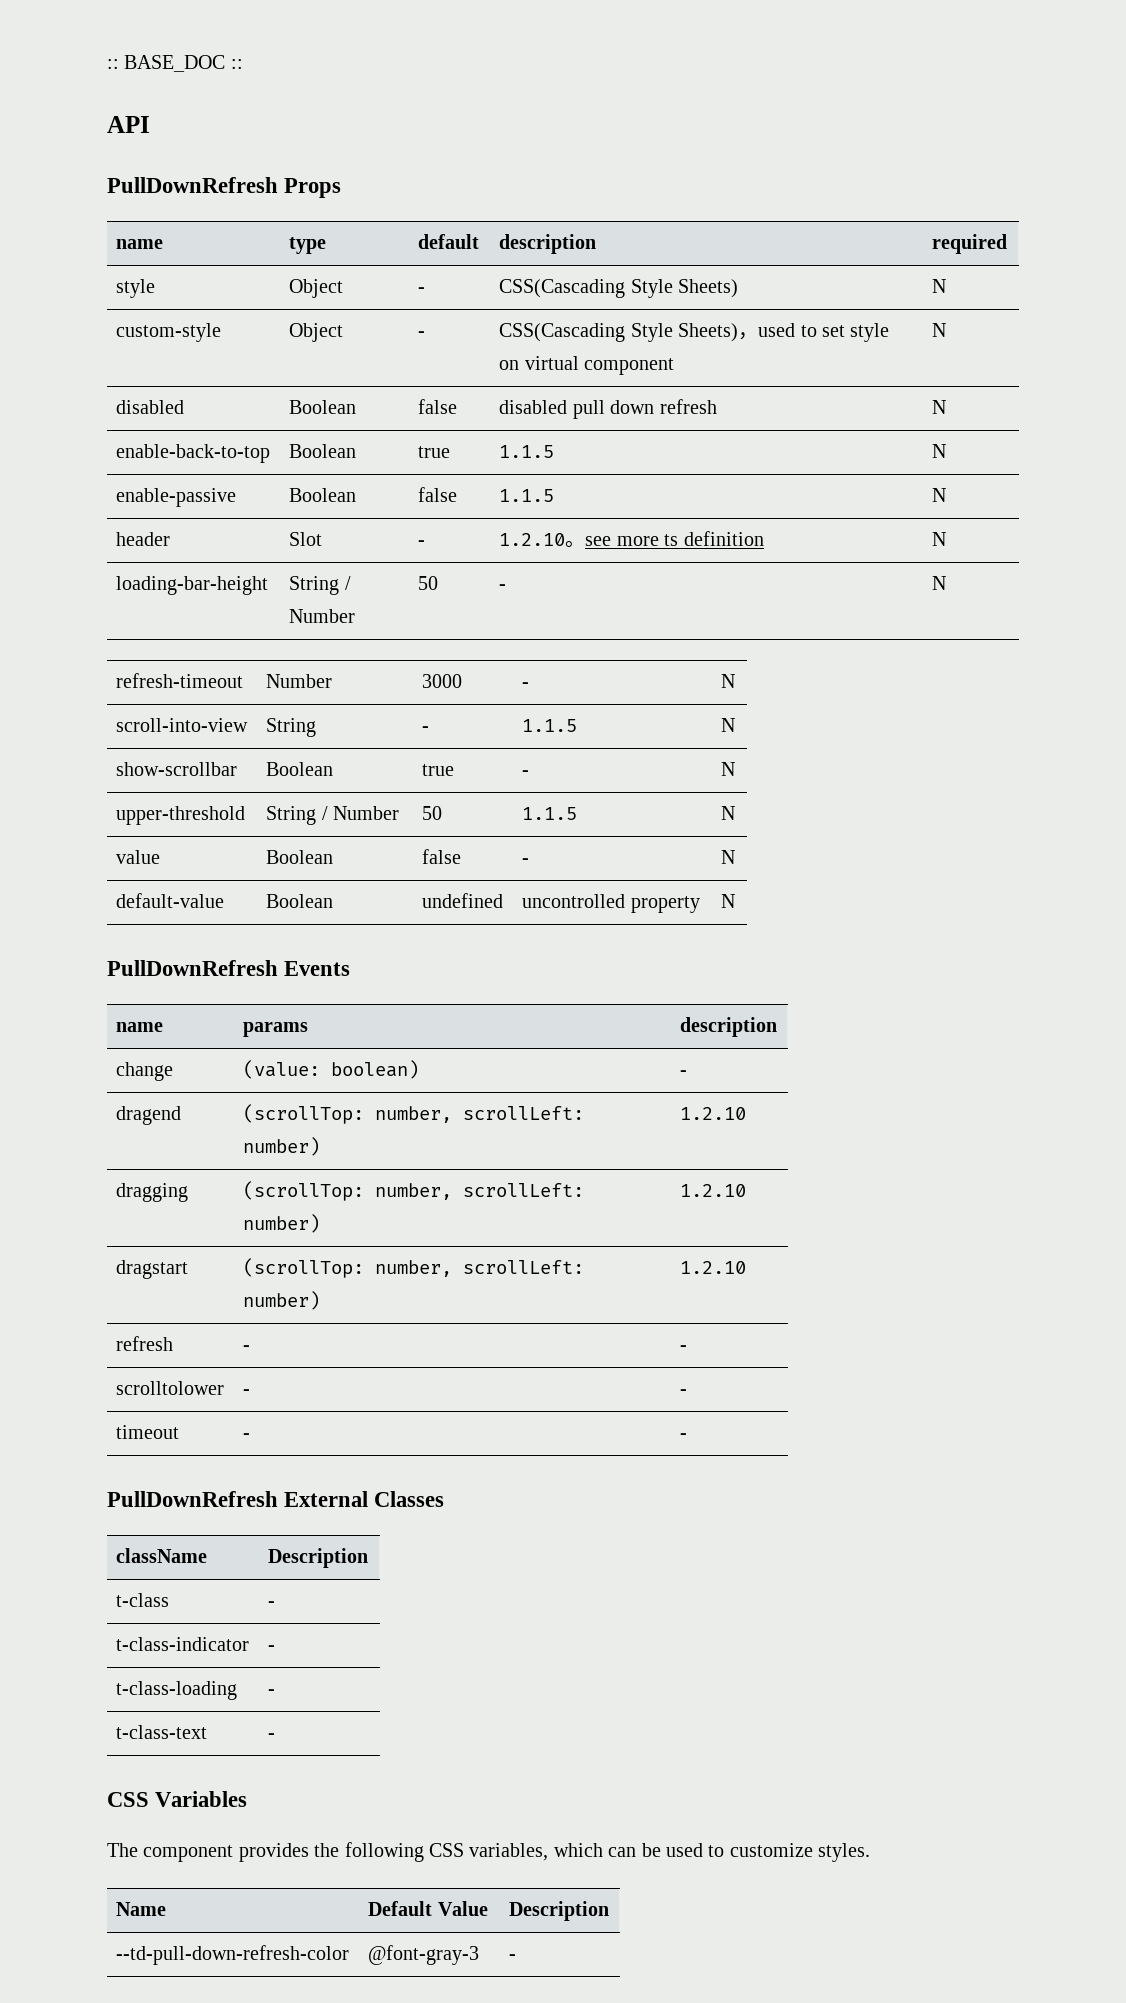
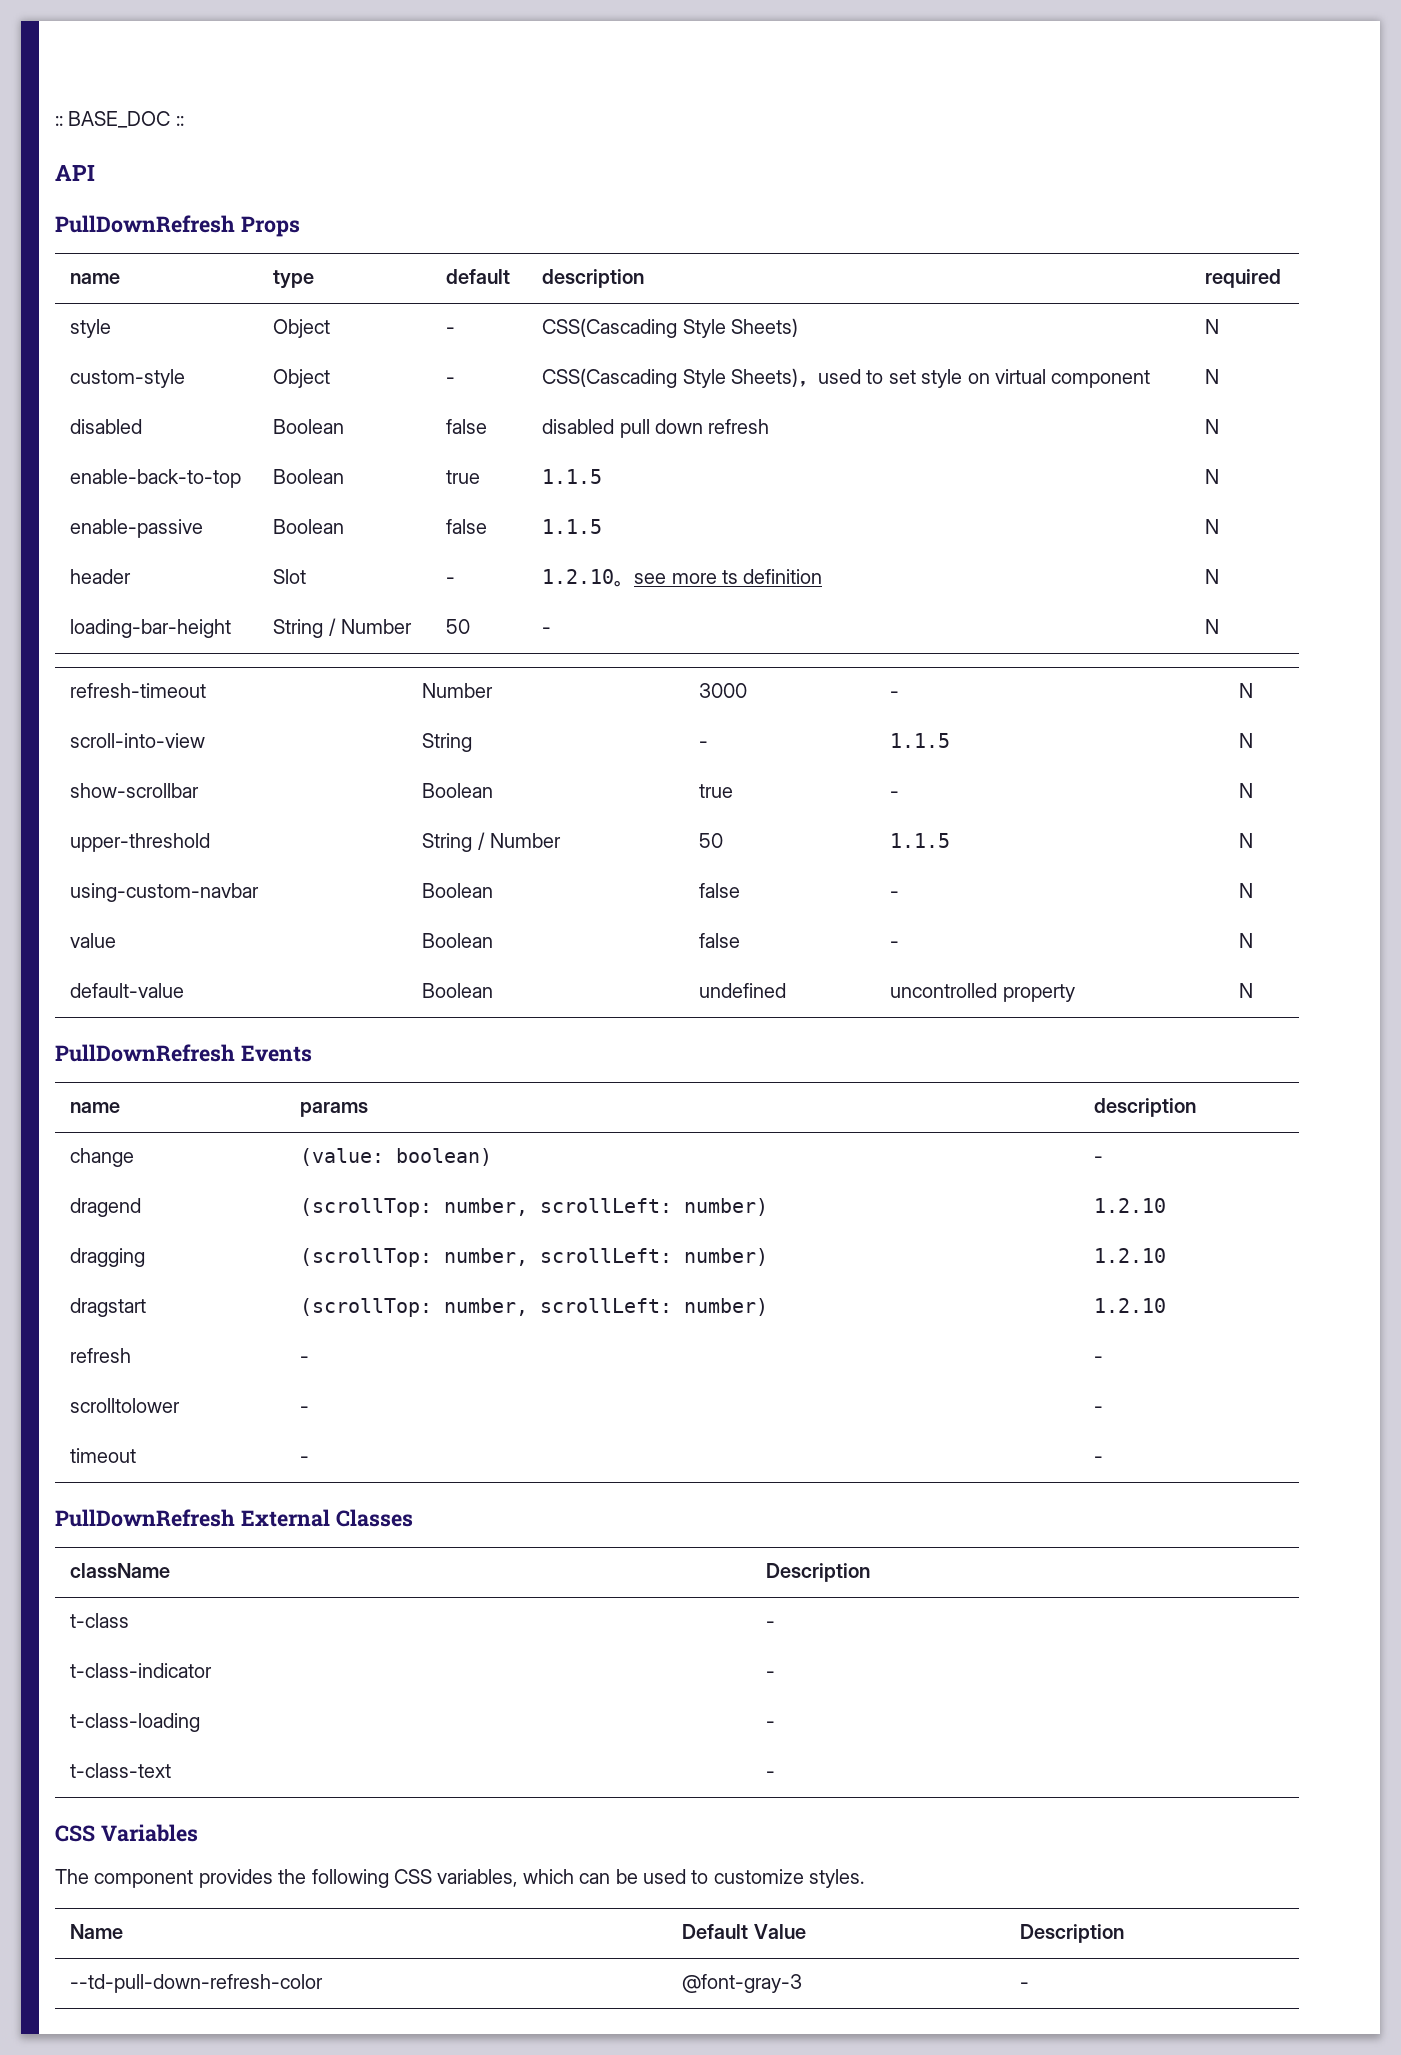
(736, 813) none -> [70,883,260,902] [422,883,494,898] [699,883,741,898] [890,891,900,898] [1239,883,1254,898] // using-custom-navbar | Boolean | false | - | N

